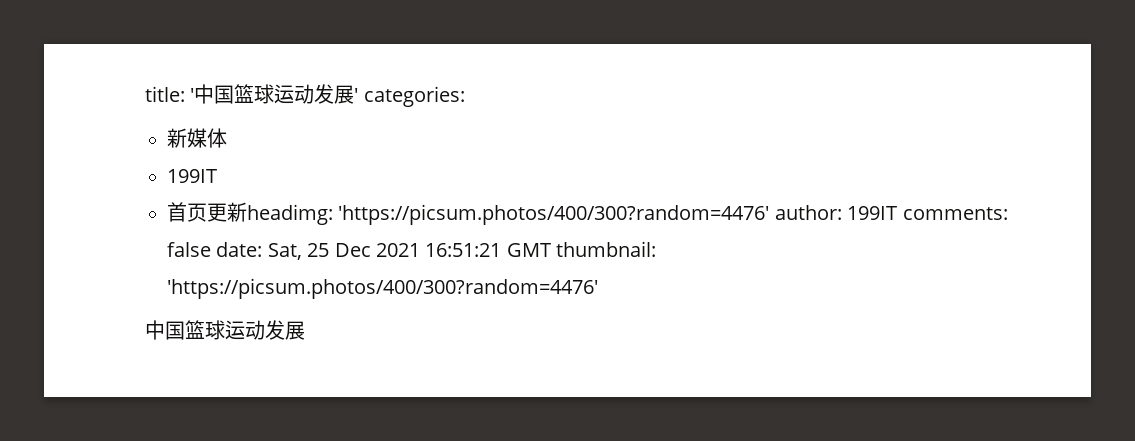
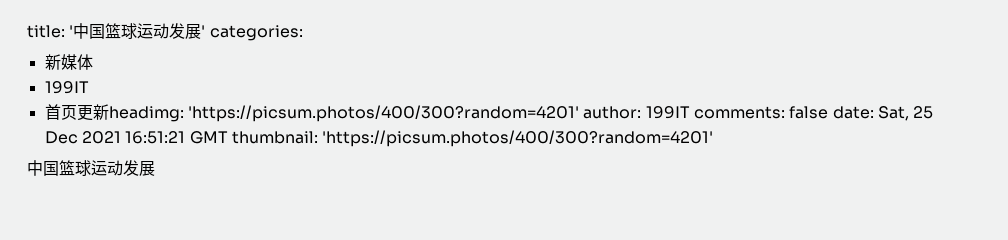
[338,204,770,225] 'https://picsum.photos/400/300?random=4476' -> [187,105,579,122] 'https://picsum.photos/400/300?random=4201'
[167,278,598,299] 'https://picsum.photos/400/300?random=4476' -> [322,130,714,147] 'https://picsum.photos/400/300?random=4201'

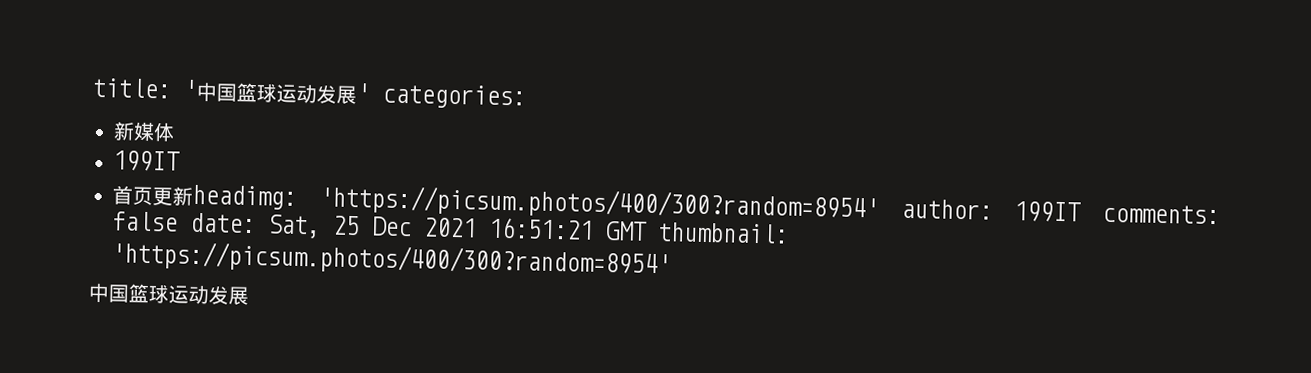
[187,105,579,122] 'https://picsum.photos/400/300?random=4201' -> [318,184,879,223] 'https://picsum.photos/400/300?random=8954'
[322,130,714,147] 'https://picsum.photos/400/300?random=4201' -> [111,240,671,279] 'https://picsum.photos/400/300?random=8954'

